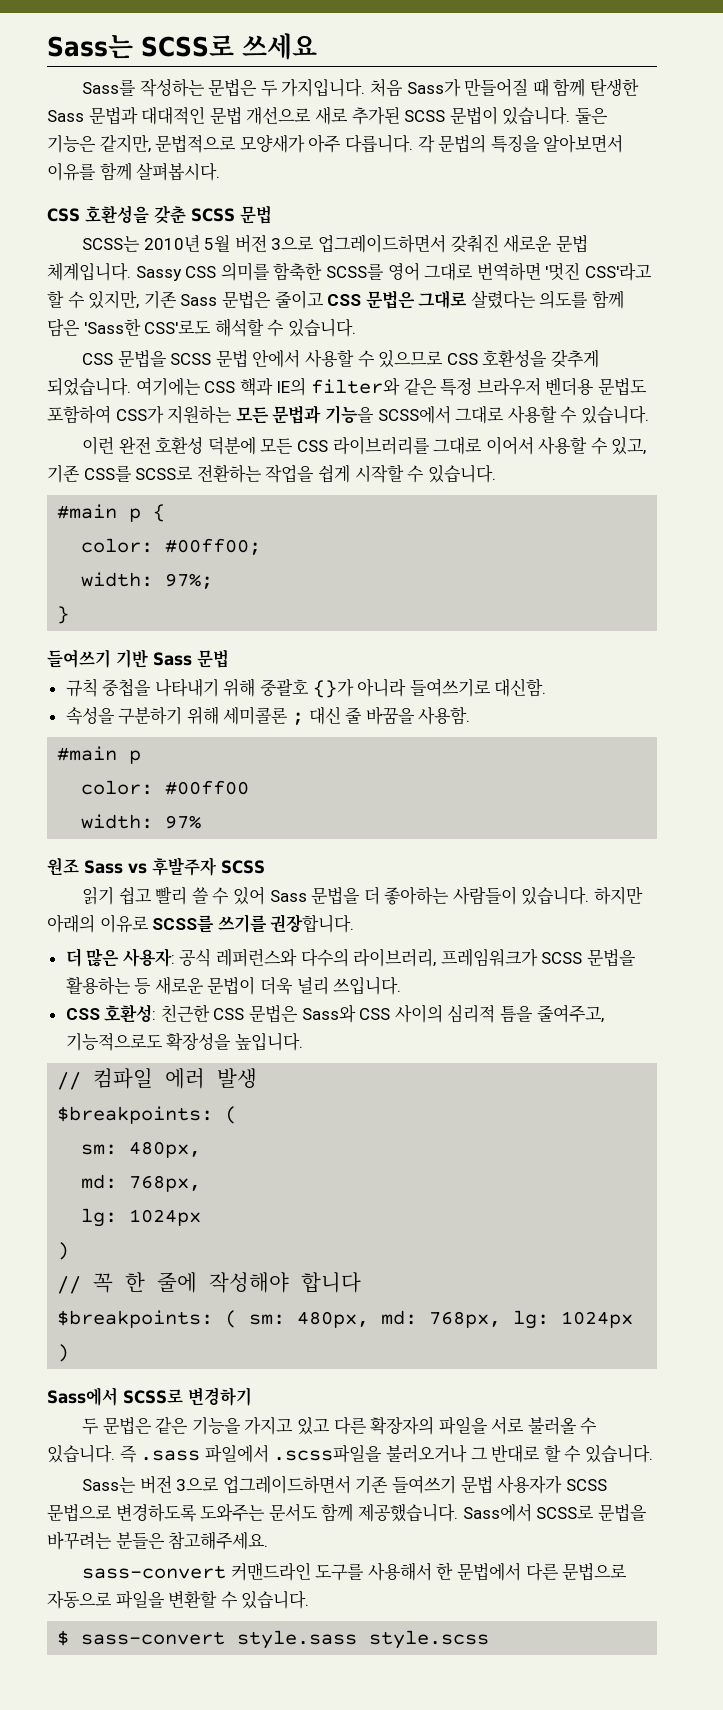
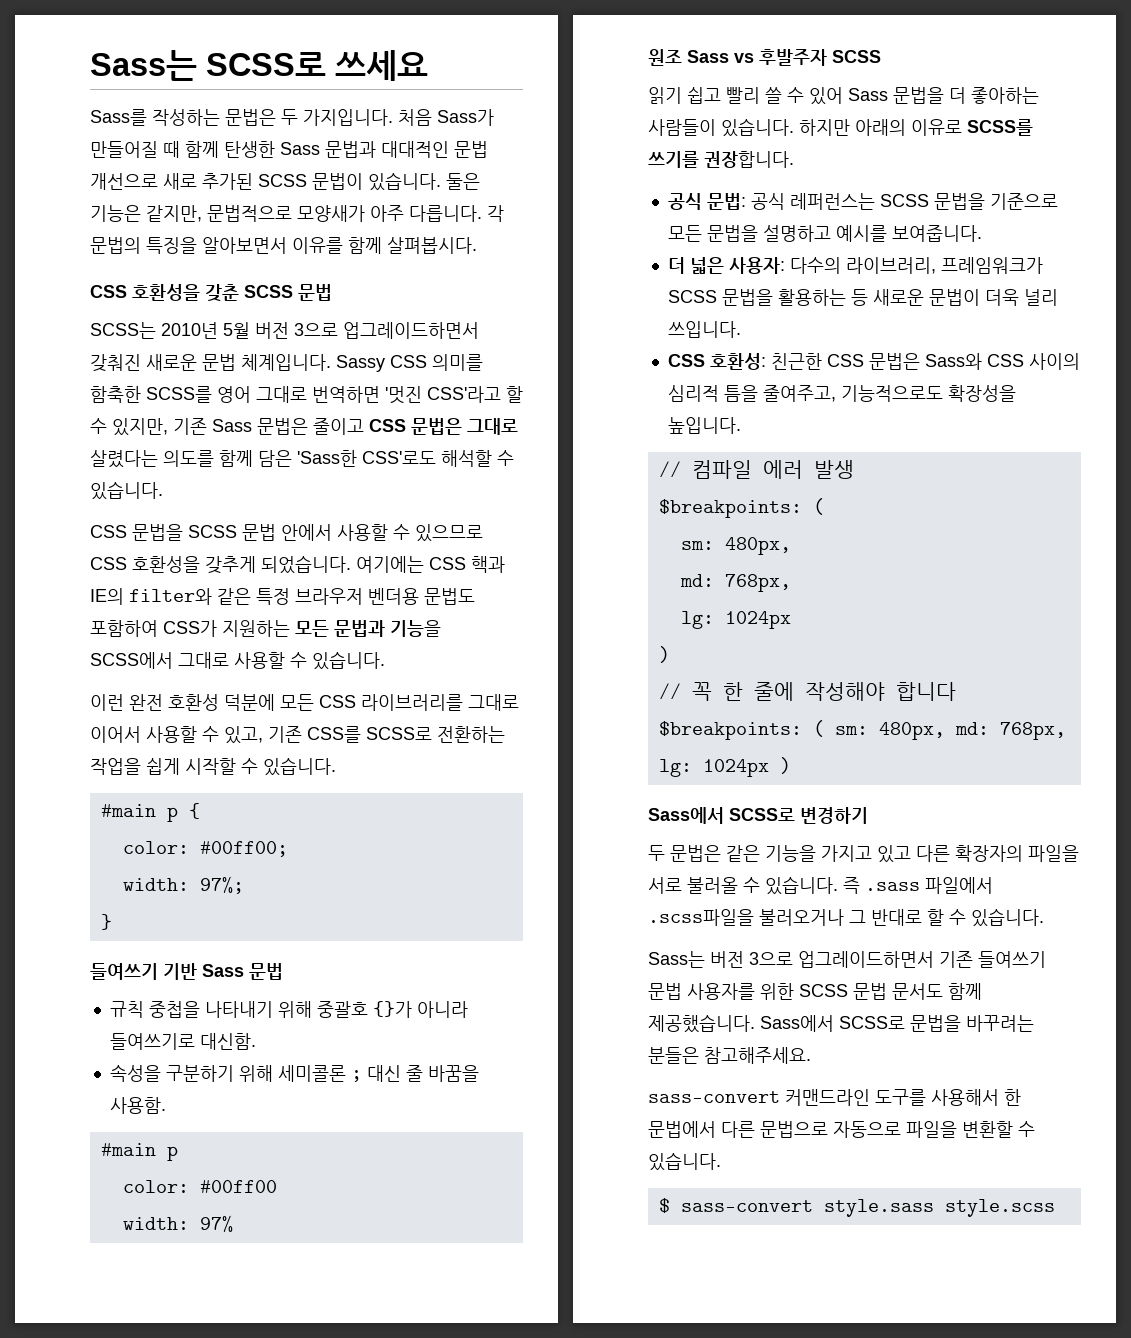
[65,948,298,967] 더 많은 사용자: 공식 레퍼런스와 -> [667,193,1058,210] [667,225,982,242] [667,257,785,275] 공식 문법: 공식 레퍼런스는 SCSS 문법을 기준으로 모든 문법을 설명하고 예시를 보여줍니다. // 더 넓은 사용자:
[497,1475,607,1494] [47,1503,266,1522] 사용자가 SCSS 문법으로 변경하도록 도와주는 -> [687,983,887,1000] 사용자를 위한 SCSS 문법

